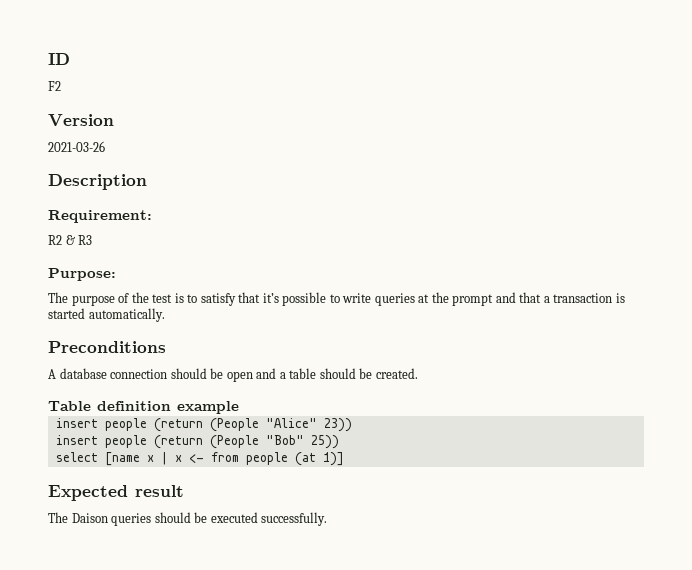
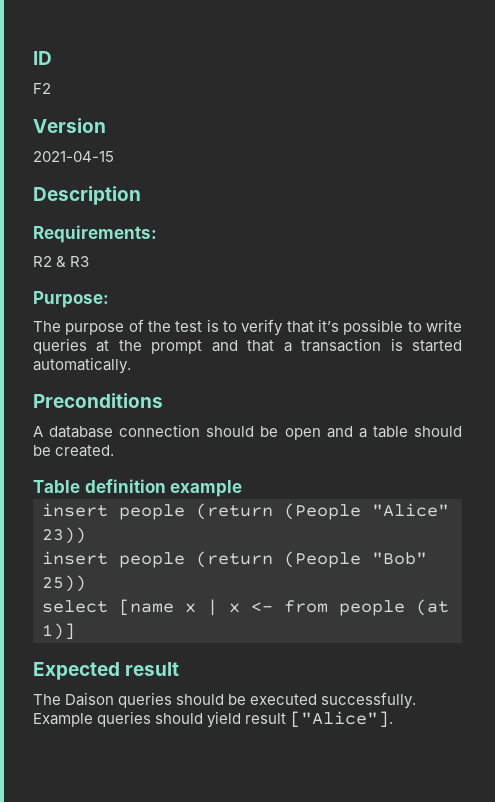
[48,141,105,152] 2021-03-26 -> [33,151,114,162] 2021-04-15
[48,210,152,223] Requirement: -> [33,225,157,243] Requirements:
[200,293,236,306] satisfy -> [241,319,284,336] verify
(328, 519) none -> [33,711,394,728] Example queries should yield result ["Alice"].

